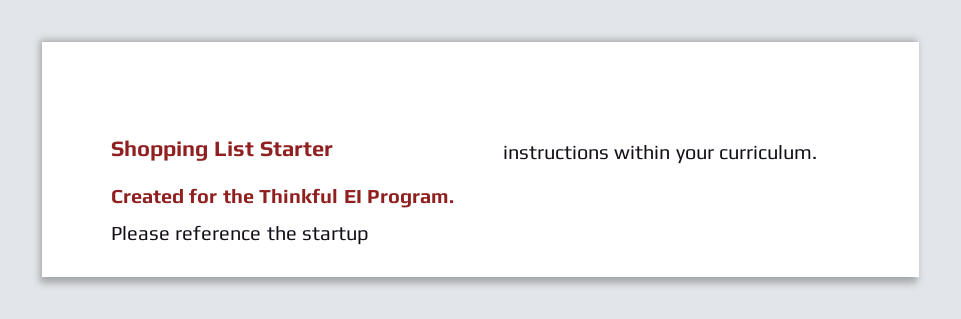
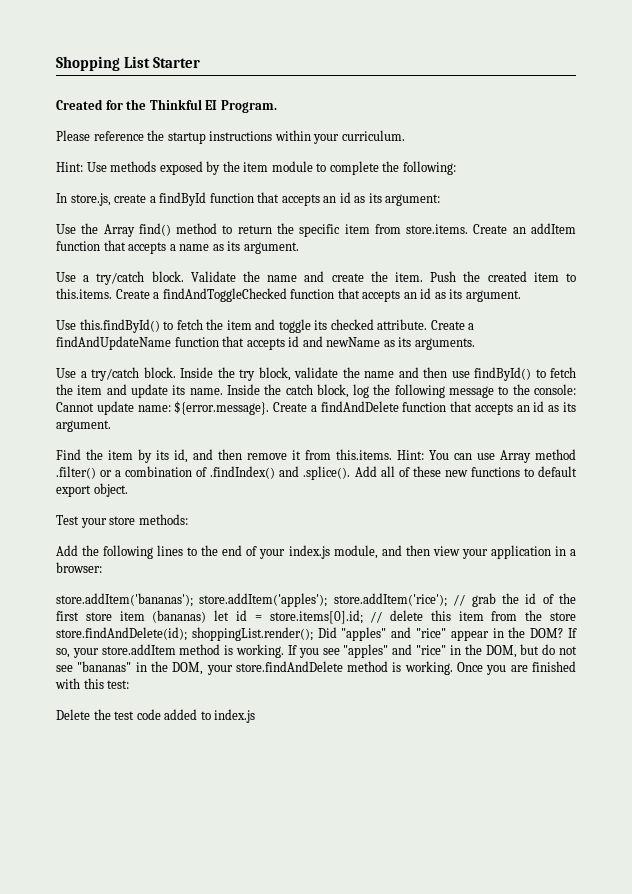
(818, 152) none -> [56,161,456,175] [56,192,441,206] [56,223,576,237] [56,240,299,254] [56,271,576,285] [56,288,521,302] [56,319,475,333] [56,336,475,350] [56,367,576,381] [56,384,576,398] [56,401,576,415] [56,420,111,432] [56,449,576,463] [56,466,577,480] [56,483,128,497] [56,514,188,528] [56,545,576,559] [56,562,102,573] [56,593,576,607] [56,610,576,624] [56,627,578,641] [56,644,577,658] [56,661,577,675] [55,678,130,689] [56,709,256,723] // Hint: Use methods exposed by the item module to complete the following: // In store.js, create a findById function that accepts an id as its argument: // Use the Array find() method to return the specific item from store.items. Create an addItem function that accepts a name as its argument. // Use a try/catch block. Validate the name and create the item. Push the created item to this.items. Create a findAndToggleChecked function that accepts an id as its argument. // Use this.findById() to fetch the item and toggle its checked attribute. Create a findAndUpdateName function that accepts id and newName as its arguments. // Use a try/catch block. Inside the try block, validate the name and then use findById() to fetch the item and update its name. Inside the catch block, log the following message to the console: Cannot update name: ${error.message}. Create a findAndDelete function that accepts an id as its argument. // Find the item by its id, and then remove it from this.items. Hint: You can use Array method .filter() or a combination of .findIndex() and .splice(). Add all of these new functions to default export object. // Test your store methods: // Add the following lines to the end of your index.js module, and then view your application in a browser: // store.addItem('bananas'); store.addItem('apples'); store.addItem('rice'); // grab the id of the first store item (bananas) let id = store.items[0].id; // delete this item from the store store.findAndDelete(id); shoppingList.render(); Did "apples" and "rice" appear in the DOM? If so, your store.addItem method is working. If you see "apples" and "rice" in the DOM, but do not see "bananas" in the DOM, your store.findAndDelete method is working. Once you are finished with this test: // Delete the test code added to index.js

